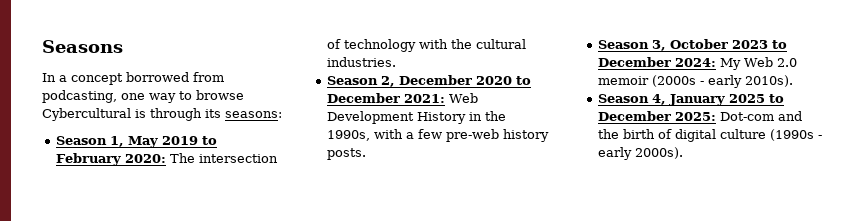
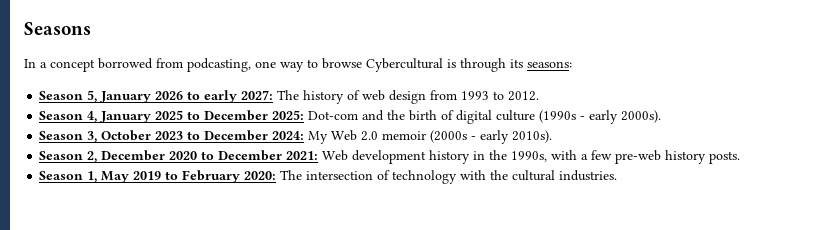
[110,136,218,148] [56,153,279,166] [327,39,527,52] [327,57,397,67] [327,75,532,87] [327,93,479,103] [327,111,507,124] [327,129,550,142] [327,148,367,160] [598,39,788,51] [598,57,798,70] [598,75,794,88] 1, May 2019 to February 2020: The intersection of technology with the cultural industries. // Season 2, December 2020 to December 2021: Web Development History in the 1990s, with a few pre-web history posts. // Season 3, October 2023 to December 2024: My Web 2.0 memoir (2000s - early 2010s). -> [87,90,540,104] 5, January 2026 to early 2027: The history of web design from 1993 to 2012.
(684, 153) none -> [39,130,553,144] [39,150,741,164] [39,170,618,184] // Season 3, October 2023 to December 2024: My Web 2.0 memoir (2000s - early 2010s). // Season 2, December 2020 to December 2021: Web development history in the 1990s, with a few pre-web history posts. // Season 1, May 2019 to February 2020: The intersection of technology with the cultural industries.

